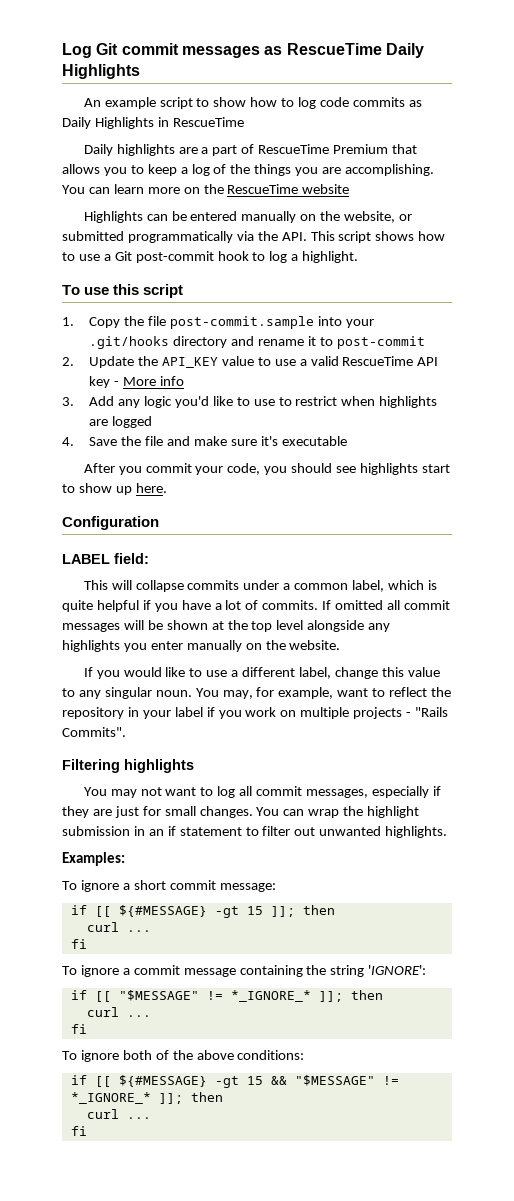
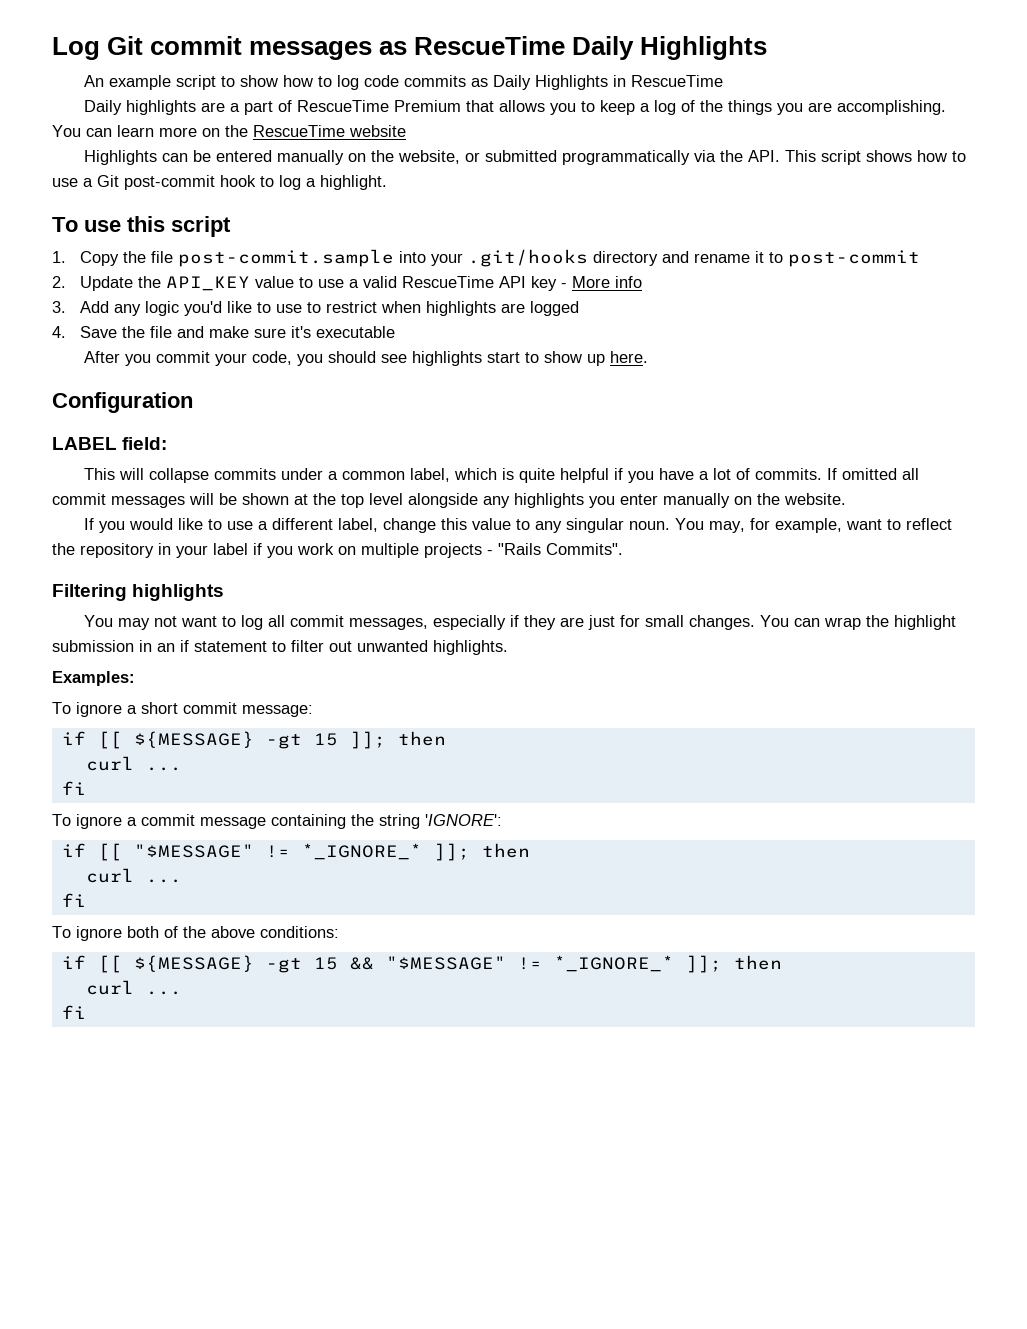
[118,905,207,917] ${#MESSAGE} -> [133,731,254,748] ${MESSAGE}
[118,1075,207,1087] ${#MESSAGE} -> [133,955,254,972] ${MESSAGE}

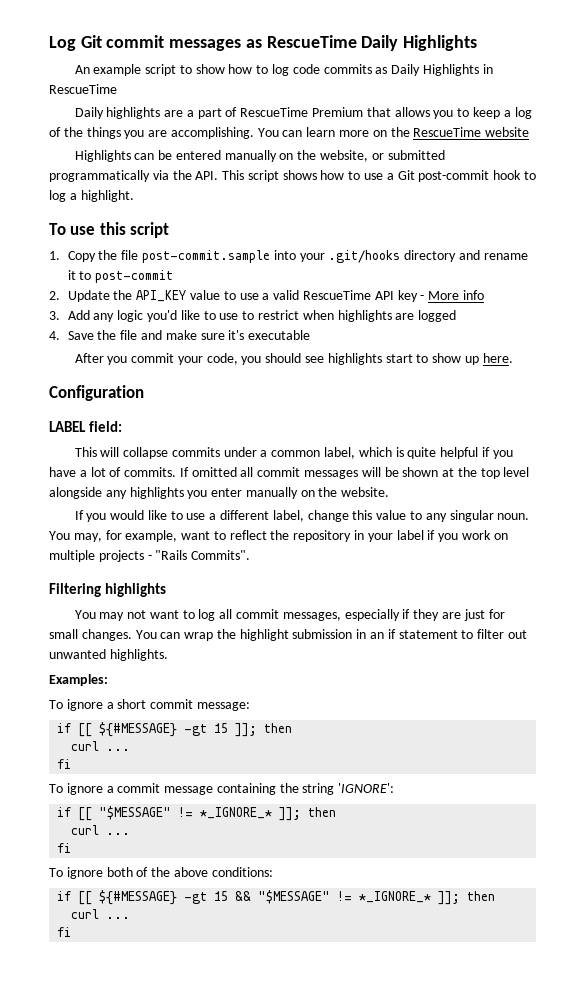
[133,731,254,748] ${MESSAGE} -> [99,722,178,737] ${#MESSAGE}
[133,955,254,972] ${MESSAGE} -> [99,890,178,905] ${#MESSAGE}

